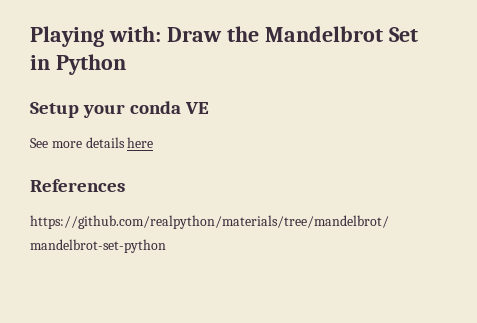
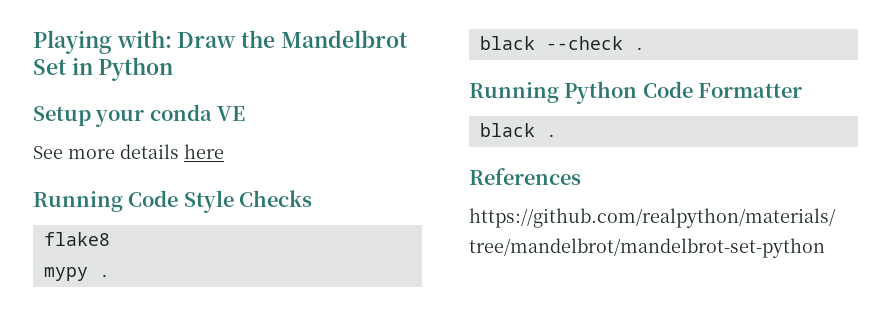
(154, 142) none -> [33,190,313,213] [43,232,110,246] [43,267,110,281] [479,36,645,50] [469,81,803,104] [479,123,557,137] // Running Code Style Checks // flake8 // mypy . // black --check . // Running Python Code Formatter // black .

